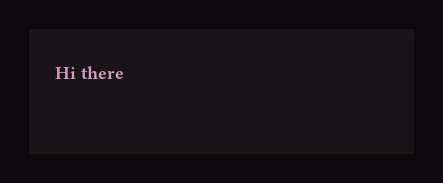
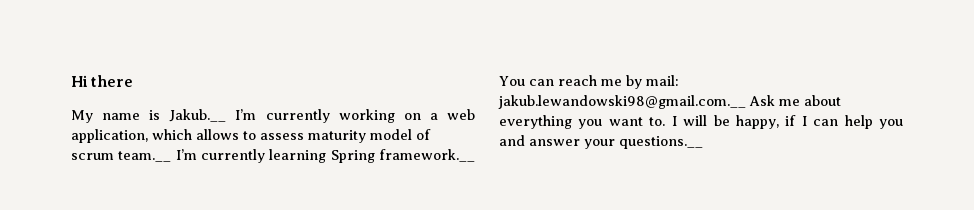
(124, 72) none -> [71,109,475,123] [71,129,431,143] [71,149,475,163] [499,75,679,89] [498,95,841,109] [499,115,903,129] [499,135,703,149] // My name is Jakub.__ I’m currently working on a web application, which allows to assess maturity model of scrum team.__ I’m currently learning Spring framework.__ You can reach me by mail: jakub.lewandowski98@gmail.com.__ Ask me about everything you want to. I will be happy, if I can help you and answer your questions.__

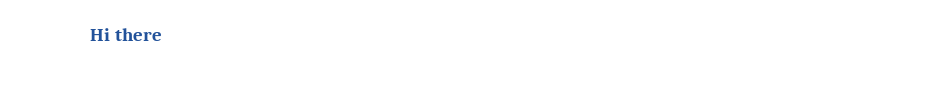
[71,109,475,123] [71,129,431,143] [71,149,475,163] [499,75,679,89] [498,95,841,109] [499,115,903,129] [499,135,703,149] // My name is Jakub.__ I’m currently working on a web application, which allows to assess maturity model of scrum team.__ I’m currently learning Spring framework.__ You can reach me by mail: jakub.lewandowski98@gmail.com.__ Ask me about everything you want to. I will be happy, if I can help you and answer your questions.__ -> (162, 34) none

